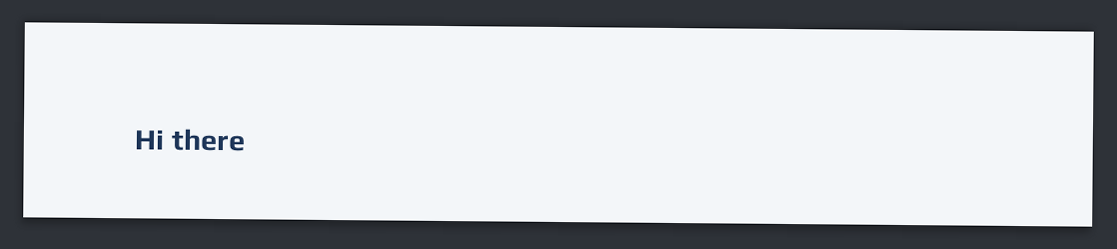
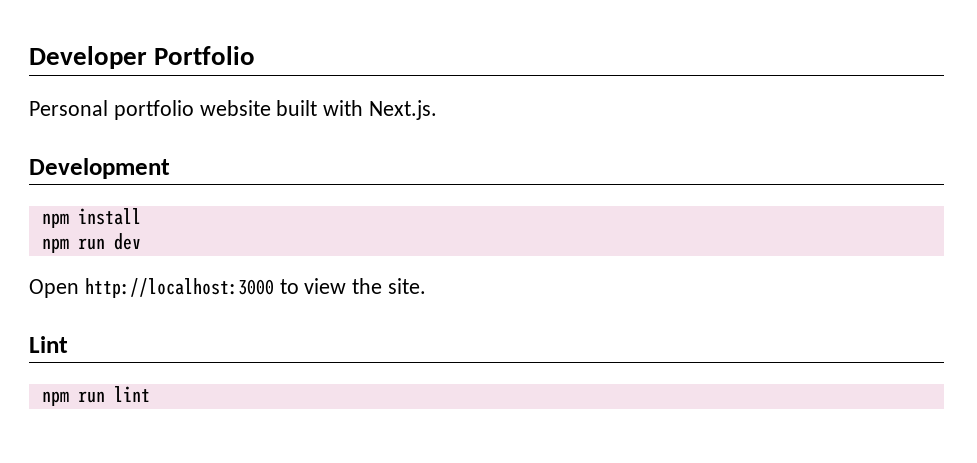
[134,128,245,152] Hi there -> [29,46,256,69] [29,100,438,120] [29,158,170,179] [41,208,141,228] [41,233,141,253] [29,278,427,298] [29,336,68,353] [41,386,150,406] Developer Portfolio // Personal portfolio website built with Next.js. // Development // npm install // npm run dev // Open http://localhost:3000 to view the site. // Lint // npm run lint

